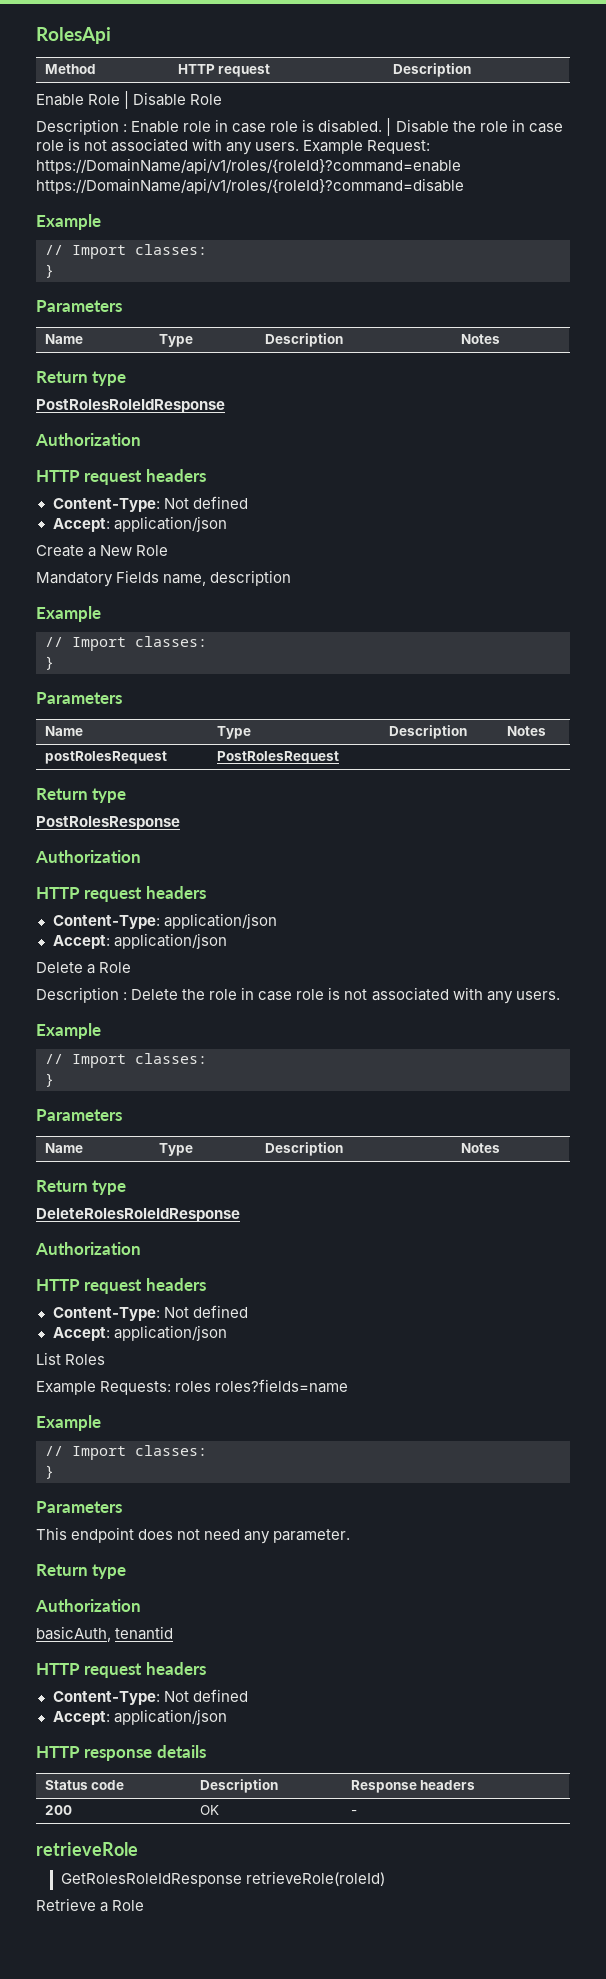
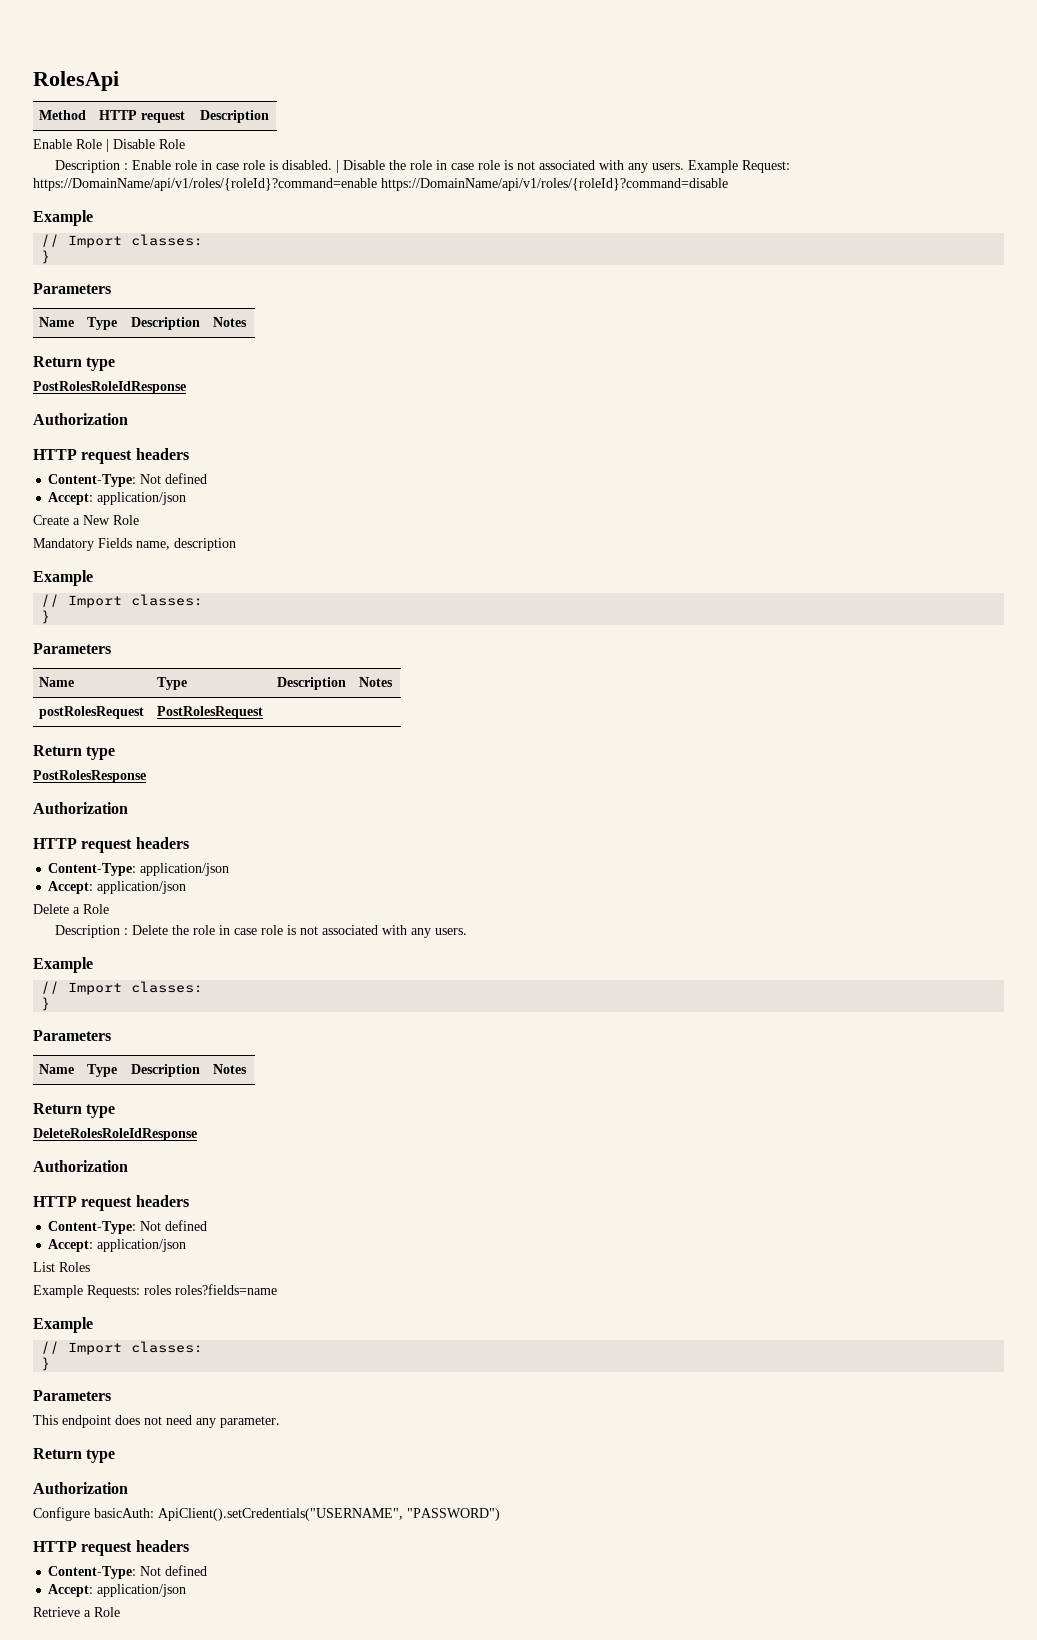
[36,1626,174,1642] [36,1662,206,1678] [52,1689,248,1705] [52,1709,227,1725] [36,1745,206,1761] [44,1780,125,1790] [199,1779,278,1793] [350,1780,476,1793] [44,1805,72,1815] [199,1805,219,1815] [350,1810,357,1815] [36,1842,138,1856] [60,1871,385,1887] basicAuth, tenantid // HTTP request headers // Content-Type: Not defined // Accept: application/json // HTTP response details // Status code | Description | Response headers // 200 | OK | - // retrieveRole // GetRolesRoleIdResponse retrieveRole(roleId) -> [33,1507,500,1521] [33,1540,189,1556] [48,1565,208,1579] [48,1584,187,1597] Configure basicAuth: ApiClient().setCredentials("USERNAME", "PASSWORD") // HTTP request headers // Content-Type: Not defined // Accept: application/json

